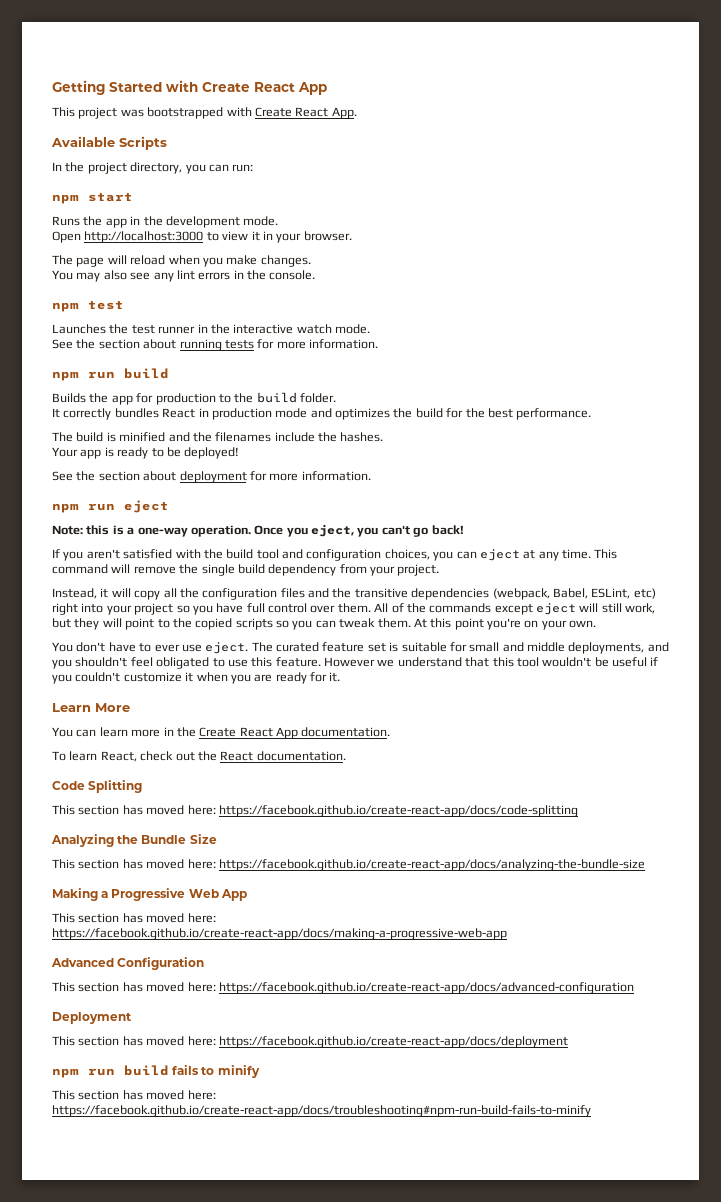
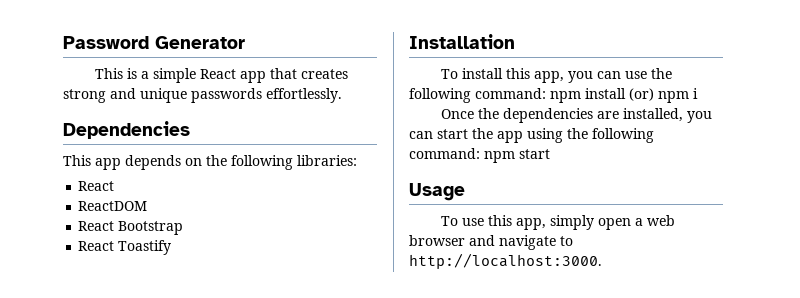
[52,80,327,95] [52,107,357,119] [51,136,167,150] [52,162,254,174] [52,193,133,204] [52,216,279,228] [52,231,352,243] [52,255,311,267] [52,270,316,282] [52,301,124,312] [52,324,370,334] [52,339,378,351] [52,368,169,381] [52,392,336,405] [52,408,592,420] [52,432,384,442] [52,447,240,459] [52,471,371,483] [52,500,169,513] [52,524,464,537] [52,549,618,561] [52,564,440,576] [52,588,656,600] [52,603,656,615] [52,618,597,630] [52,642,669,654] [52,657,659,669] [52,672,341,684] [52,703,130,712] [52,727,391,739] [52,751,346,762] [52,780,143,793] [52,805,578,817] [51,834,217,847] [52,859,645,871] [52,888,247,901] [52,913,216,923] [52,928,507,940] [51,957,205,970] [52,982,634,994] [52,1012,132,1024] [52,1036,568,1048] [52,1065,260,1078] [52,1090,216,1100] [52,1105,591,1117] Getting Started with Create React App // This project was bootstrapped with Create React App. // Available Scripts // In the project directory, you can run: // npm start // Runs the app in the development mode. // Open http://localhost:3000 to view it in your browser. // The page will reload when you make changes. // You may also see any lint errors in the console. // npm test // Launches the test runner in the interactive watch mode. // See the section about running tests for more information. // npm run build // Builds the app for production to the build folder. // It correctly bundles React in production mode and optimizes the build for the best performance. // The build is minified and the filenames include the hashes. // Your app is ready to be deployed! // See the section about deployment for more information. // npm run eject // Note: this is a one-way operation. Once you eject, you can't go back! // If you aren't satisfied with the build tool and configuration choices, you can eject at any time. This command will remove the single build dependency from your project. // Instead, it will copy all the configuration files and the transitive dependencies (webpack, Babel, ESLint, etc) right into your project so you have full control over them. All of the commands except eject will still work, but they will point to the copied scripts so you can tweak them. At this point you're on your own. // You don't have to ever use eject. The curated feature set is suitable for small and middle deployments, and you shouldn't feel obligated to use this feature. However we understand that this tool wouldn't be useful if you couldn't customize it when you are ready for it. // Learn More // You can learn more in the Create React App documentation. // To learn React, check out the React documentation. // Code Splitting // This section has moved here: https://facebook.github.io/create-react-app/docs/code-splitting // Analyzing the Bundle Size // This section has moved here: https://facebook.github.io/create-react-app/docs/analyzing-the-bundle-size // Making a Progressive Web App // This section has moved here: https://facebook.github.io/create-react-app/docs/making-a-progressive-web-app // Advanced Configuration // This section has moved here: https://facebook.github.io/create-react-app/docs/advanced-configuration // Deployment // This section has moved here: https://facebook.github.io/create-react-app/docs/deployment // npm run build fails to minify // This section has moved here: https://facebook.github.io/create-react-app/docs/troubleshooting#npm-run-build-fails-to-minify -> [63,36,245,49] [95,68,349,83] [63,88,342,103] [63,121,190,139] [63,155,357,170] [78,181,115,191] [78,201,148,211] [78,221,184,235] [78,240,172,255] [409,34,515,49] [441,68,673,83] [409,88,698,103] [441,108,713,123] [409,128,654,143] [409,148,550,163] [409,183,465,201] [441,215,676,230] [409,235,573,250] [409,253,602,269] Password Generator // This is a simple React app that creates strong and unique passwords effortlessly. // Dependencies // This app depends on the following libraries: // React // ReactDOM // React Bootstrap // React Toastify // Installation // To install this app, you can use the following command: npm install (or) npm i // Once the dependencies are installed, you can start the app using the following command: npm start // Usage // To use this app, simply open a web browser and navigate to http://localhost:3000.

